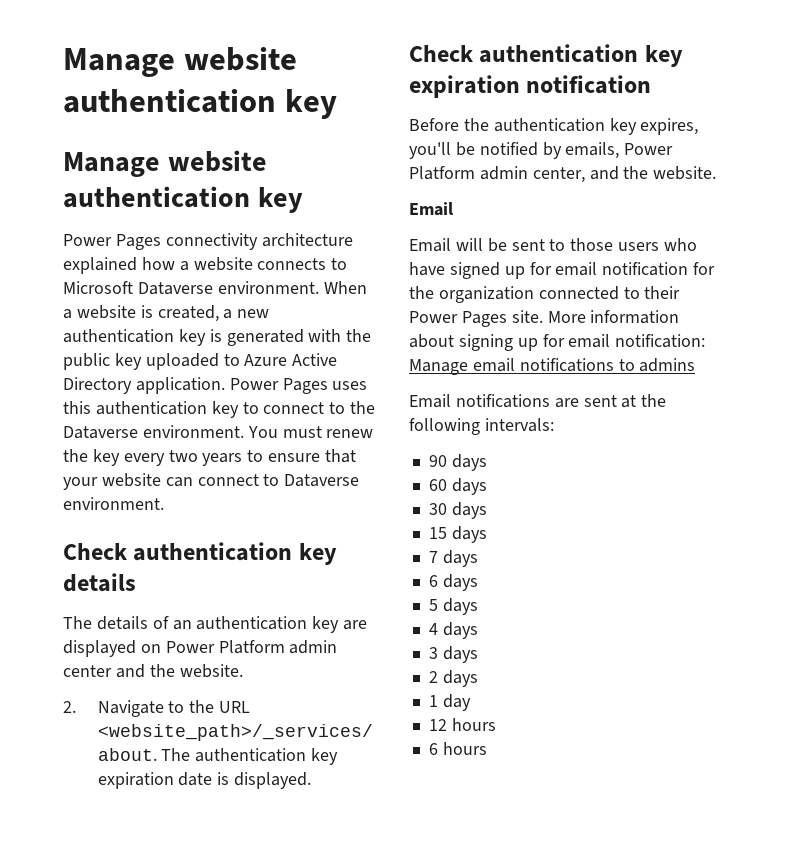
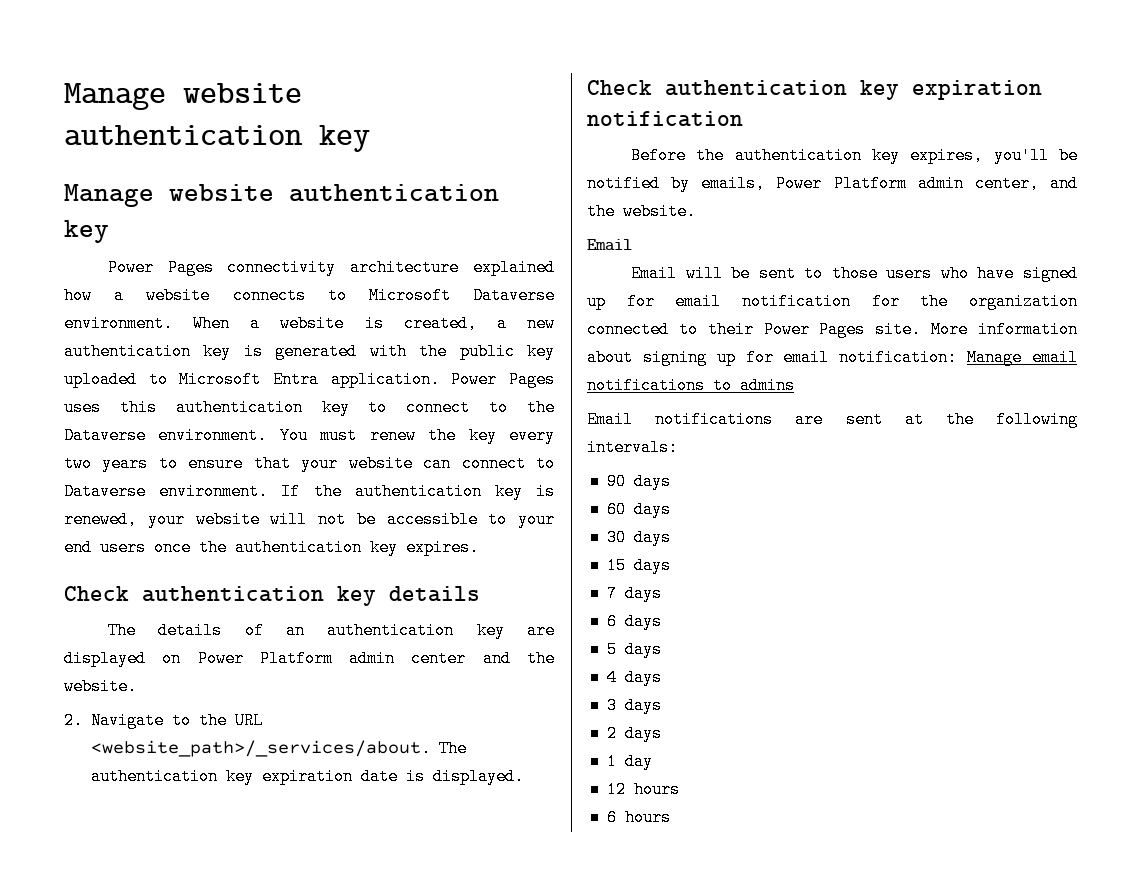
[244,353,338,366] [63,377,132,394] Azure Active Directory -> [179,371,319,388] Microsoft Entra
(164, 503) none -> [281,483,555,500] [64,511,555,528] [64,539,479,556] If the authentication key is renewed, your website will not be accessible to your end users once the authentication key expires.

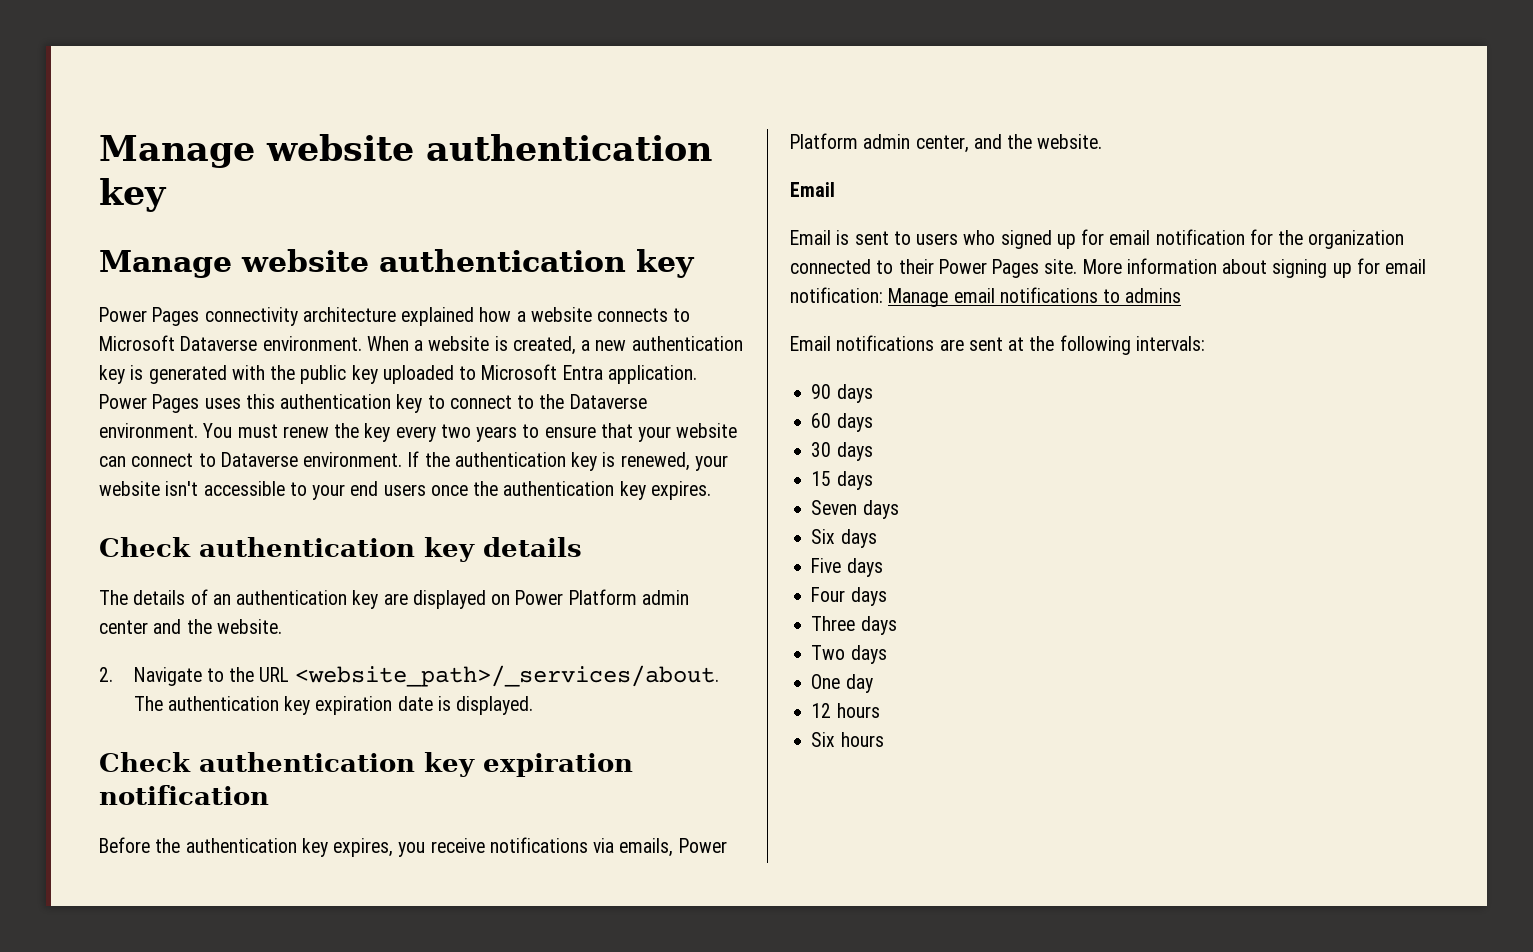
[270,511,376,528] will not be -> [165,481,199,496] isn't
[993,147,1078,164] [587,175,691,192] you'll be notified by -> [398,837,615,857] you receive notifications via
[685,265,751,282] will be -> [836,230,850,245] is
[831,265,878,282] those -> (911, 238) none
[977,265,1015,282] have -> (996, 237) none
[606,585,662,602] [606,613,662,630] [606,641,662,658] [606,669,662,686] [606,697,662,714] [606,725,662,742] [606,753,617,770] 7 days // 6 days // 5 days // 4 days // 3 days // 2 days // 1 -> [811,500,899,519] [811,529,877,548] [811,558,883,577] [811,587,887,606] [811,616,897,635] [811,645,887,664] [811,674,841,689] Seven days // Six days // Five days // Four days // Three days // Two days // One
[606,809,617,826] 6 -> [811,732,836,747] Six

